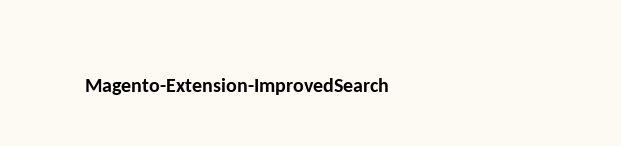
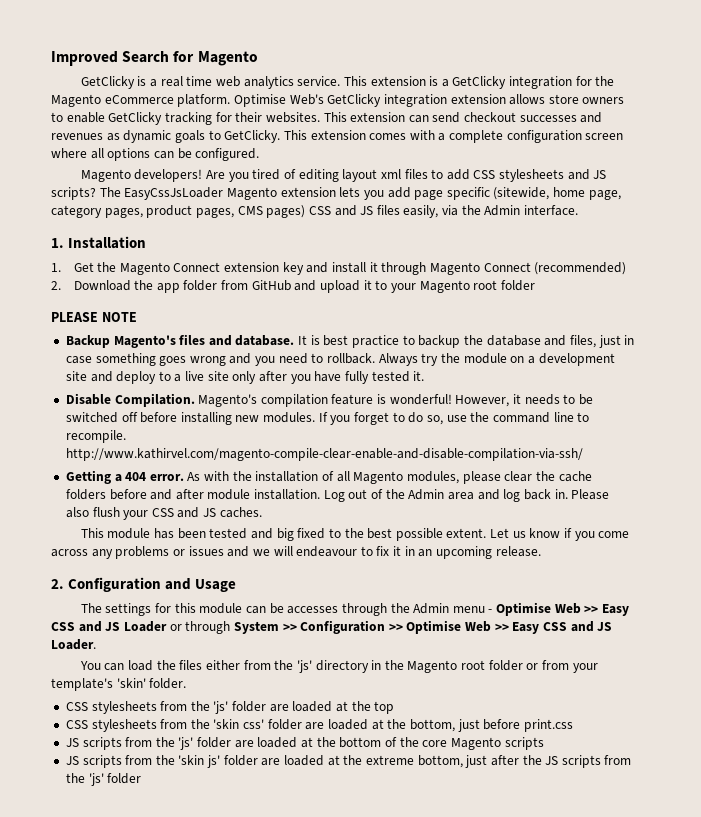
[85,78,389,95] Magento-Extension-ImprovedSearch -> [51,51,258,66] [80,76,615,89] [51,94,625,107] [51,112,603,125] [51,130,624,143] [51,148,260,161] [80,169,607,182] [51,187,621,200] [51,205,579,218] [51,236,147,249] [51,262,627,275] [51,280,535,293] [51,312,137,322] [65,334,635,348] [65,353,615,366] [65,371,425,384] [65,393,593,407] [65,412,590,425] [65,430,126,443] [65,448,583,461] [65,470,592,484] [65,489,610,502] [65,507,262,520] [80,528,630,541] [51,546,541,559] [51,577,237,592] [80,602,630,616] [51,620,613,634] [51,639,96,650] [79,660,598,673] [51,678,187,691] [65,701,395,714] [65,719,573,732] [65,737,544,750] [65,755,632,768] [65,773,142,786] Improved Search for Magento // GetClicky is a real time web analytics service. This extension is a GetClicky integration for the Magento eCommerce platform. Optimise Web's GetClicky integration extension allows store owners to enable GetClicky tracking for their websites. This extension can send checkout successes and revenues as dynamic goals to GetClicky. This extension comes with a complete configuration screen where all options can be configured. // Magento developers! Are you tired of editing layout xml files to add CSS stylesheets and JS scripts? The EasyCssJsLoader Magento extension lets you add page specific (sitewide, home page, category pages, product pages, CMS pages) CSS and JS files easily, via the Admin interface. // 1. Installation // 1. Get the Magento Connect extension key and install it through Magento Connect (recommended) // 2. Download the app folder from GitHub and upload it to your Magento root folder // PLEASE NOTE // Backup Magento's files and database. It is best practice to backup the database and files, just in case something goes wrong and you need to rollback. Always try the module on a development site and deploy to a live site only after you have fully tested it. // Disable Compilation. Magento's compilation feature is wonderful! However, it needs to be switched off before installing new modules. If you forget to do so, use the command line to recompile. http://www.kathirvel.com/magento-compile-clear-enable-and-disable-compilation-via-ssh/ // Getting a 404 error. As with the installation of all Magento modules, please clear the cache folders before and after module installation. Log out of the Admin area and log back in. Please also flush your CSS and JS caches. // This module has been tested and big fixed to the best possible extent. Let us know if you come across any problems or issues and we will endeavour to fix it in an upcoming release. // 2. Configuration and Usage // The settings for this module can be accesses through the Admin menu - Optimise Web >> Easy CSS and JS Loader or through System >> Configuration >> Optimise Web >> Easy CSS and JS Loader. // You can load the files either from the 'js' directory in the Magento root folder or from your template's 'skin' folder. // CSS stylesheets from the 'js' folder are loaded at the top // CSS stylesheets from the 'skin css' folder are loaded at the bottom, just before print.css // JS scripts from the 'js' folder are loaded at the bottom of the core Magento scripts // JS scripts from the 'skin js' folder are loaded at the extreme bottom, just after the JS scripts from the 'js' folder

